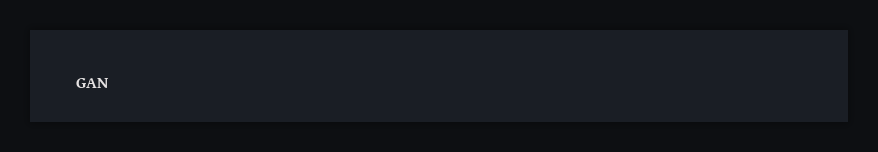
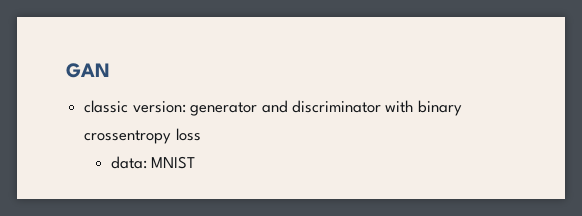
(109, 83) none -> [84,100,462,116] [84,128,201,144] [110,156,195,169] // classic version: generator and discriminator with binary crossentropy loss // data: MNIST

